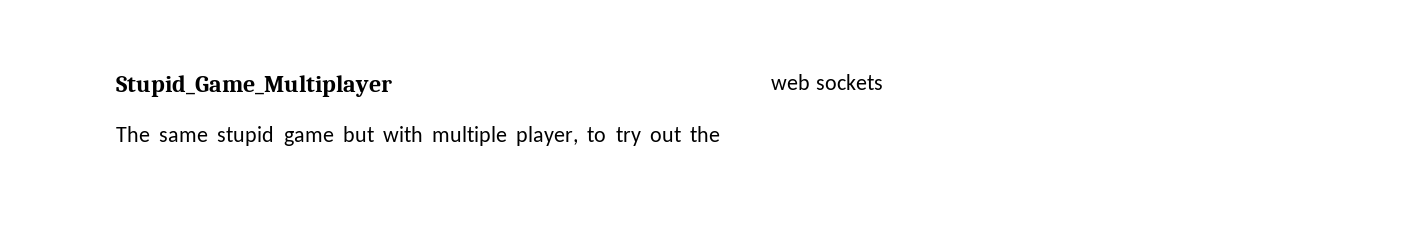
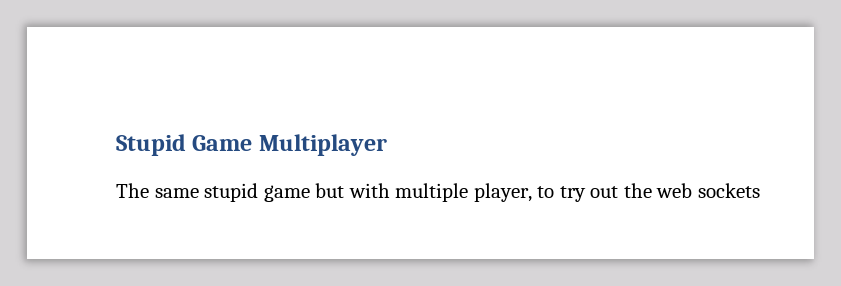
[116,75,392,97] Stupid_Game_Multiplayer -> [116,134,387,156] Stupid Game Multiplayer

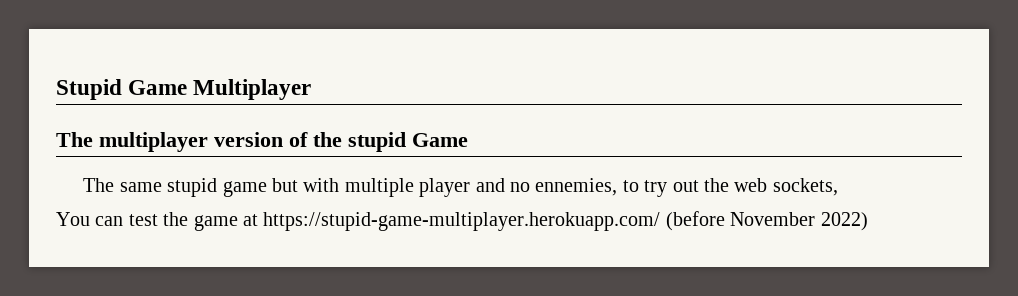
(387, 145) none -> [56,132,468,152] // The multiplayer version of the stupid Game
[473,183,532,202] player, -> [419,178,618,197] player and no ennemies,
[697,183,760,198] sockets -> [772,178,838,196] [56,211,868,231] sockets, // You can test the game at https://stupid-game-multiplayer.herokuapp.com/ (before November 2022)

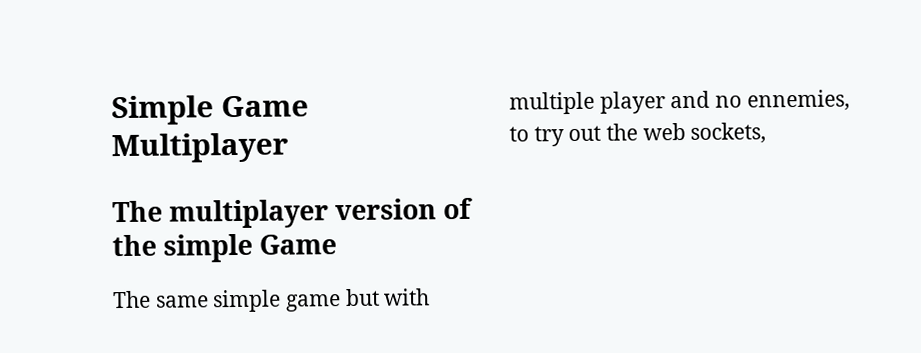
[56,79,122,100] Stupid -> [111,95,214,126] Simple
[348,132,406,152] stupid -> [163,233,254,263] simple
[167,178,218,197] stupid -> [213,289,282,313] simple
[56,211,868,231] // You can test the game at https://stupid-game-multiplayer.herokuapp.com/ (before November 2022) -> (767, 133) none

